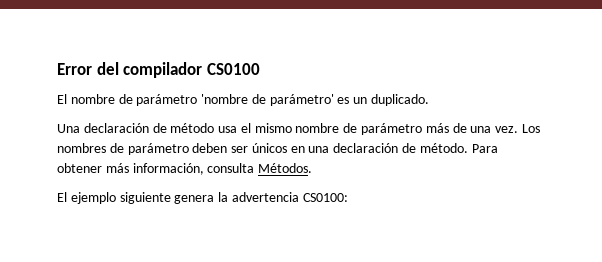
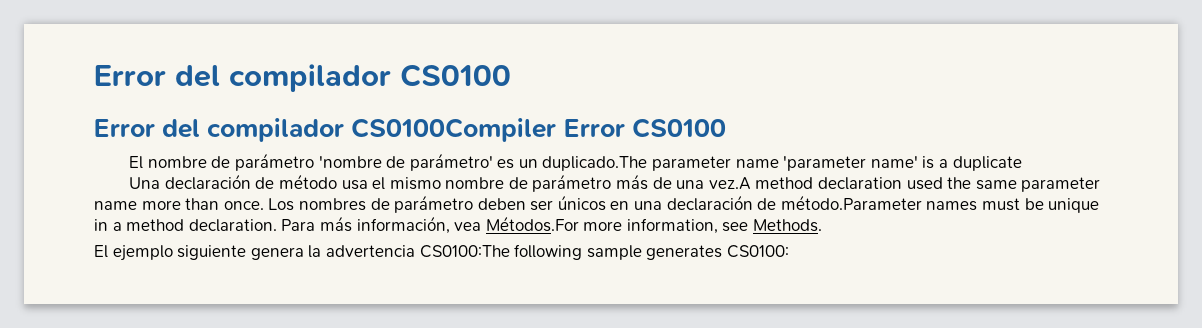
(260, 69) none -> [94,118,726,142] // Error del compilador CS0100Compiler Error CS0100
[371,94,430,106] duplicado. -> [542,156,1022,171] duplicado.The parameter name 'parameter name' is a duplicate
[495,126,519,133] vez. -> [708,177,1101,192] [94,198,264,210] vez.A method declaration used the same parameter name more than once.
[419,143,498,153] [57,163,313,175] método. Para obtener más información, consulta Métodos. -> [780,195,1100,213] [94,216,823,234] método.Parameter names must be unique in a method declaration. Para más información, vea Métodos.For more information, see Methods.
(299, 197) none -> [419,244,723,260] CS0100:The following sample generates

